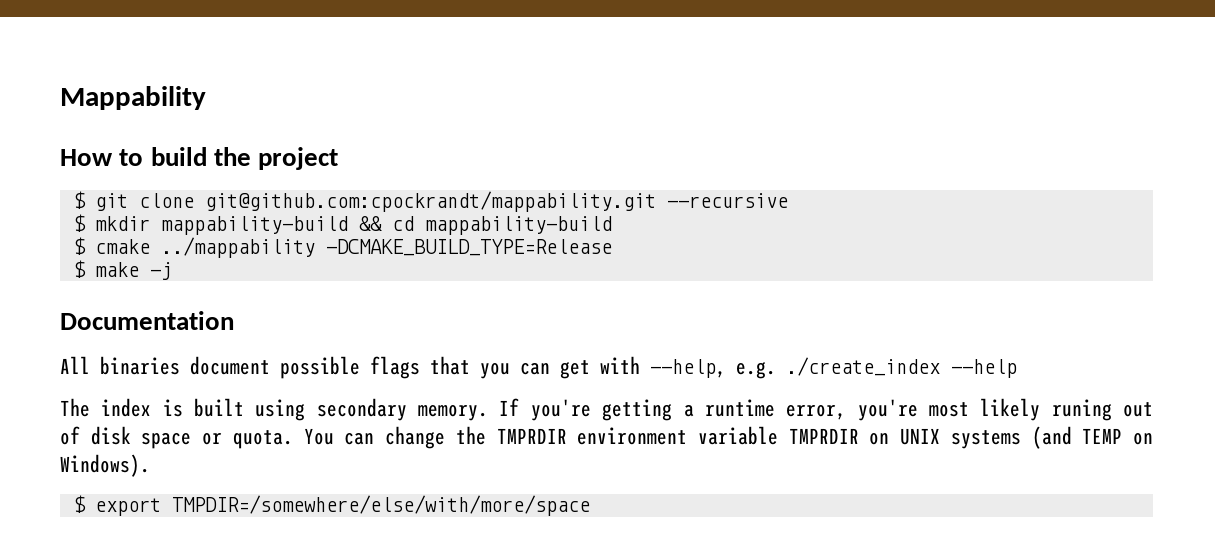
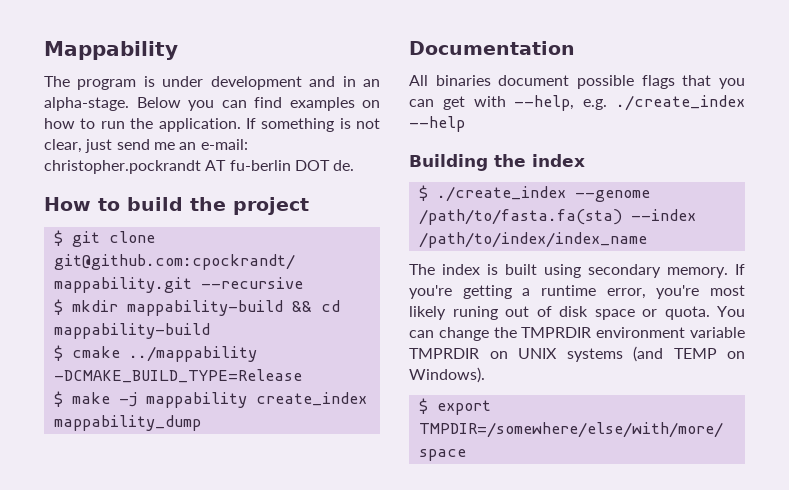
(206, 98) none -> [44,76,380,90] [44,97,380,111] [44,118,380,132] [44,139,248,153] [44,160,355,174] // The program is under development and in an alpha-stage. Below you can find examples on how to run the application. If something is not clear, just send me an e-mail: christopher.pockrandt AT fu-berlin DOT de.
(172, 271) none -> [145,392,367,408] [53,415,201,431] mappability create_index mappability_dump
(1017, 368) none -> [409,154,585,171] [418,185,650,202] [418,209,696,225] [418,232,647,248] // Building the index // $ ./create_index --genome /path/to/fasta.fa(sta) --index /path/to/index/index_name

